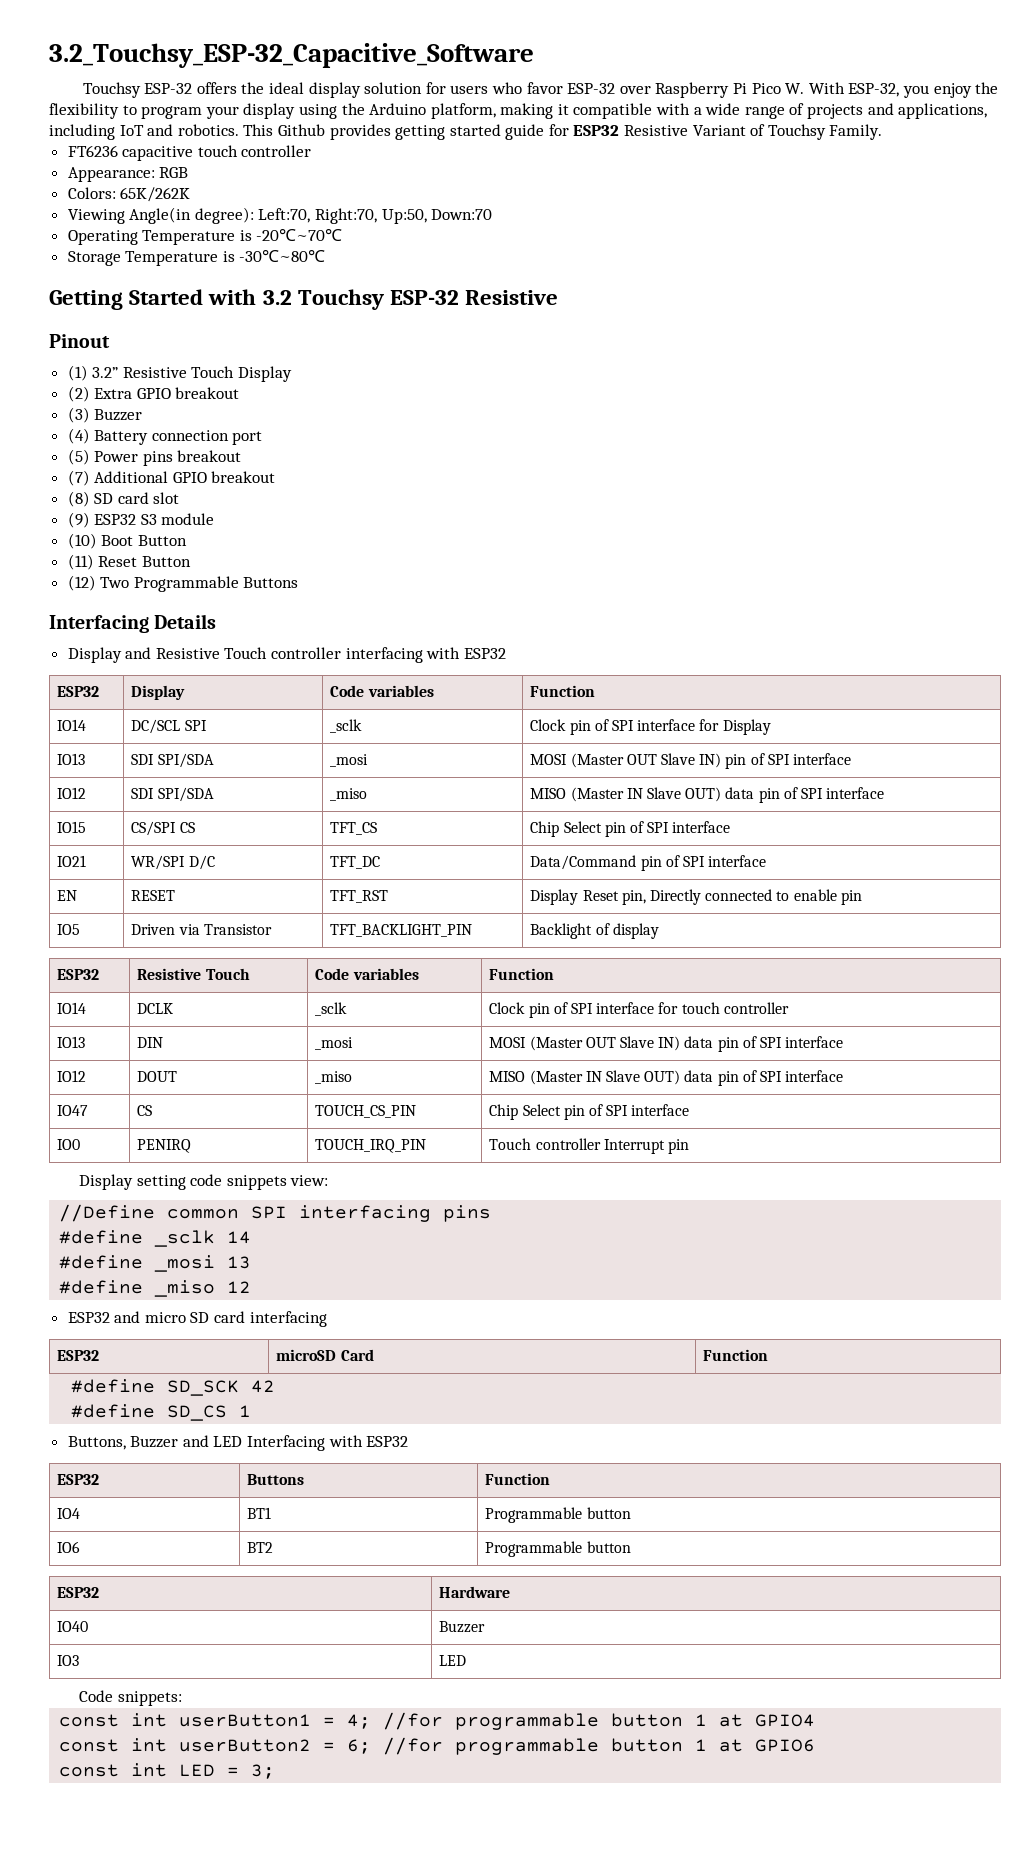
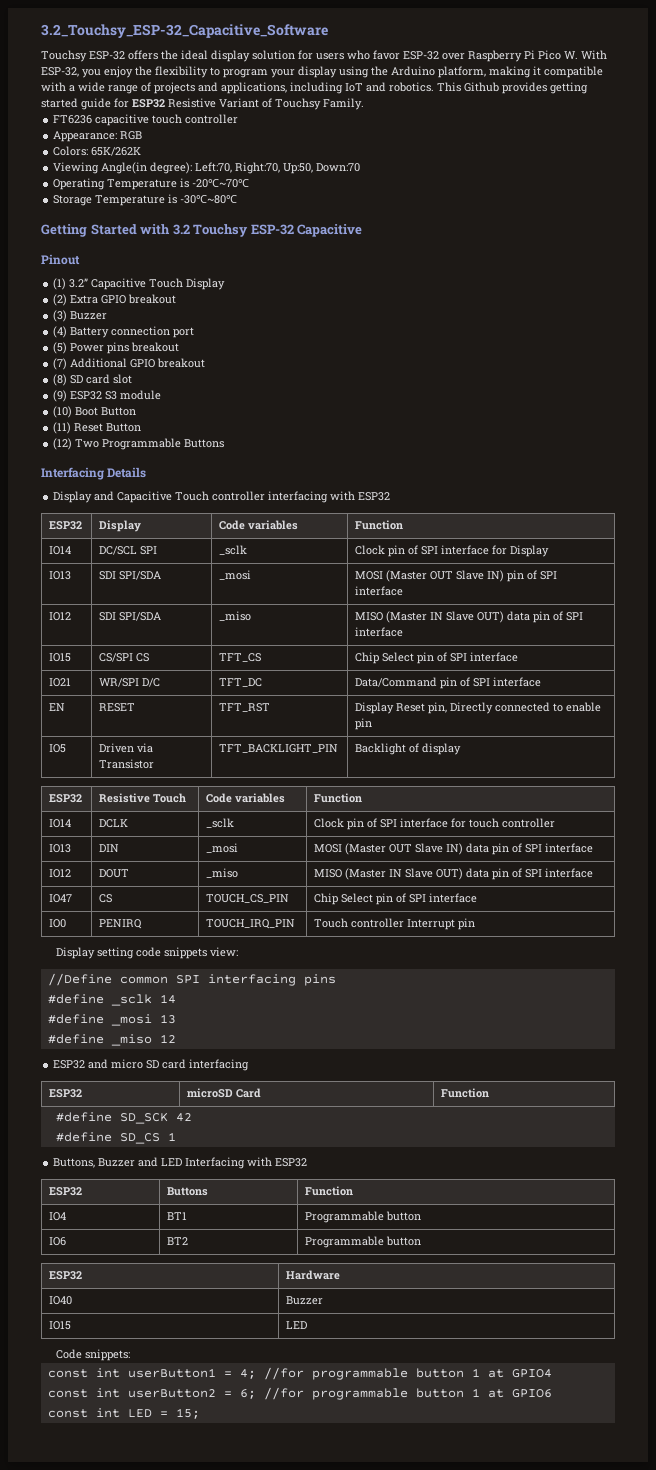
[465,290,559,305] Resistive -> [297,224,363,237] Capacitive
[122,367,187,378] Resistive -> [91,278,147,290] Capacitive
[155,648,220,659] Resistive -> [117,491,173,503] Capacitive
[57,1655,80,1666] IO3 -> [49,1321,72,1330] IO15
[251,1764,276,1779] 3; -> [175,1408,200,1419] 15;

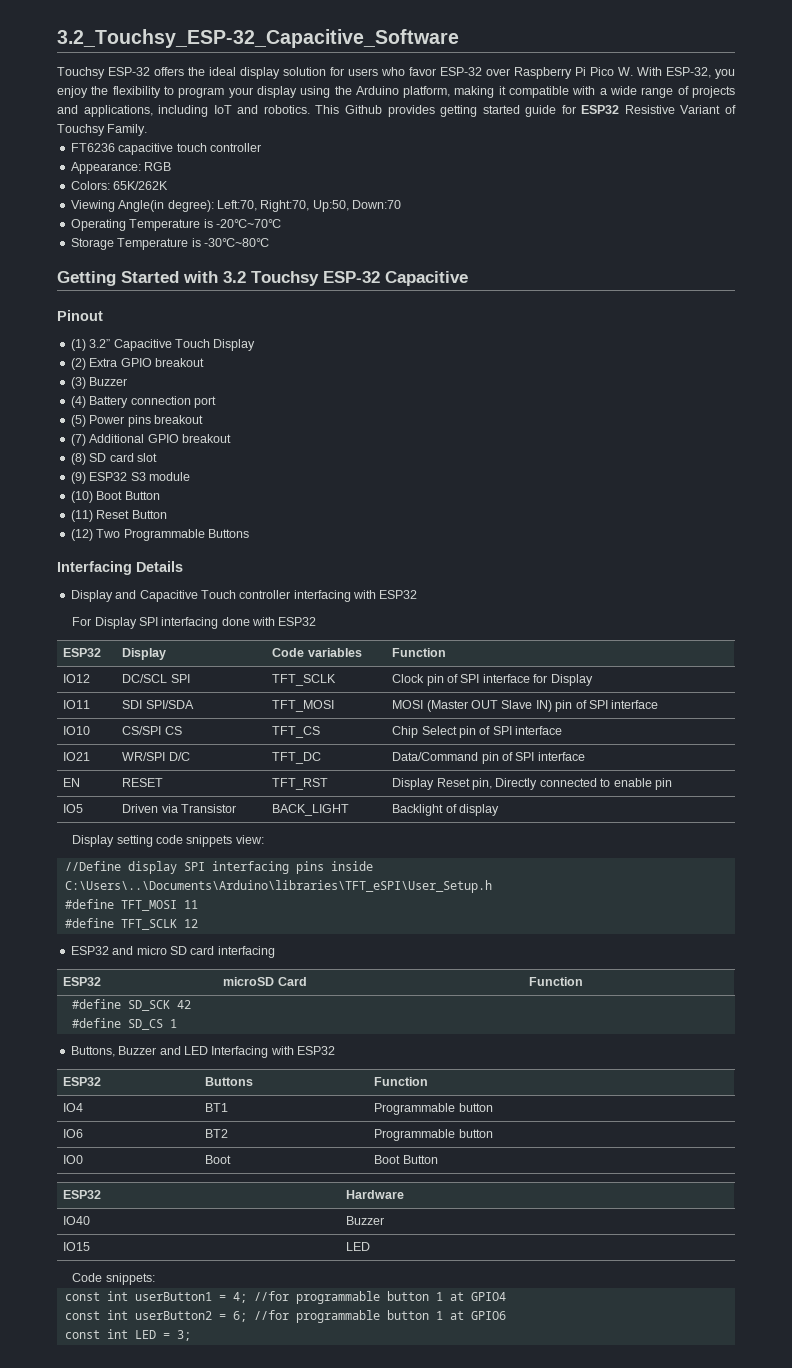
(391, 496) none -> [72,617,317,629] // For Display SPI interfacing done with ESP32
[49,546,72,555] IO14 -> [63,674,91,683] IO12
[219,545,248,555] _sclk -> [272,674,337,686] TFT_SCLK
[49,571,72,580] [99,571,162,580] [219,570,252,580] IO13 | SDI SPI/SDA | _mosi -> [63,700,91,709] [122,700,194,709] [272,700,335,712] IO11 | SDI SPI/SDA | TFT_MOSI
[49,612,72,621] [99,612,162,621] [219,611,252,621] [355,611,584,623] [355,627,404,637] [49,653,72,662] IO12 | SDI SPI/SDA | _miso | MISO (Master IN Slave OUT) data pin of SPI interface // IO15 -> [63,726,91,735] IO10
[219,744,339,753] TFT_BACKLIGHT_PIN -> [272,804,350,816] BACK_LIGHT
[49,794,83,803] [99,793,187,803] [206,793,286,803] [314,793,363,803] [49,819,72,828] [99,819,129,828] [206,818,235,828] [314,818,556,830] [49,844,72,853] [99,844,120,852] [206,843,239,853] [314,843,594,855] [49,869,72,878] [99,869,130,878] [206,868,239,878] [314,868,594,880] [49,894,73,903] [99,894,113,903] [206,894,290,903] [314,893,478,905] [49,919,67,928] [99,919,143,929] [206,919,296,929] [314,918,476,930] // ESP32 | Resistive Touch | Code variables | Function // IO14 | DCLK | _sclk | Clock pin of SPI interface for touch controller // IO13 | DIN | _mosi | MOSI (Master OUT Slave IN) data pin of SPI interface // IO12 | DOUT | _miso | MISO (Master IN Slave OUT) data pin of SPI interface // IO47 | CS | TOUCH_CS_PIN | Chip Select pin of SPI interface // IO0 | PENIRQ | TOUCH_IRQ_PIN | Touch controller Interrupt pin -> (500, 810) none
[119,976,168,984] common -> [127,861,177,874] display
[47,994,176,1006] [47,1014,176,1026] [47,1034,152,1046] // #define _sclk 14 // #define _mosi 13 // #define _miso -> [330,861,373,871] [64,880,492,893] [64,899,198,911] [64,918,177,930] inside C:\Users\..\Documents\Arduino\libraries\TFT_eSPI\User_Setup.h // #define TFT_MOSI 11 // #define TFT_SCLK
(422, 1241) none -> [63,1155,84,1164] [205,1155,232,1164] [374,1155,438,1164] // IO0 | Boot | Boot Button
[175,1408,200,1419] 15; -> [176,1330,191,1341] 3;

